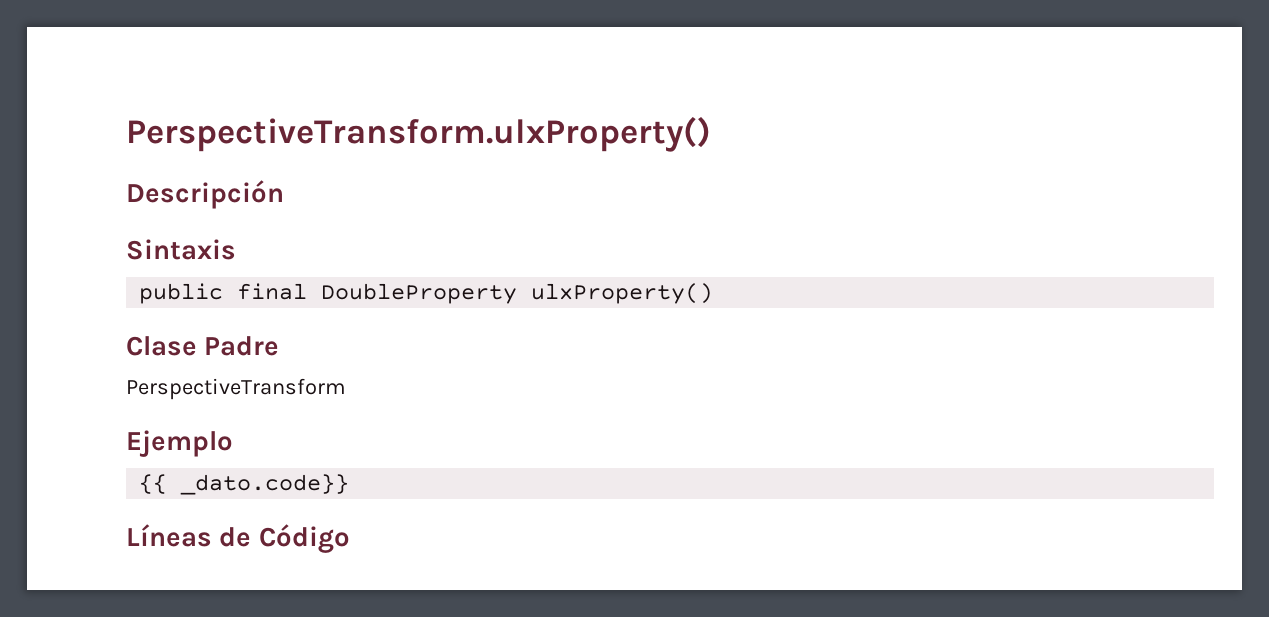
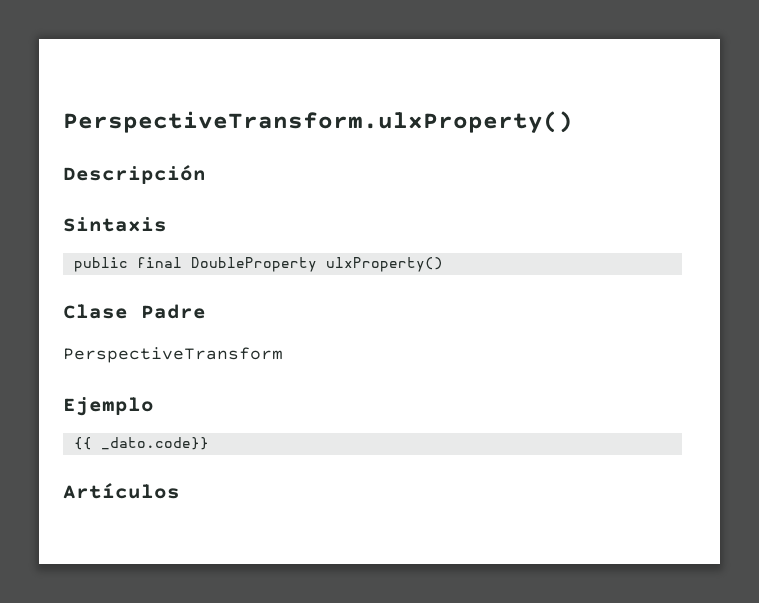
[126,524,350,553] Líneas de Código -> [63,483,180,499] Artículos

